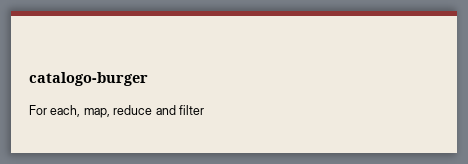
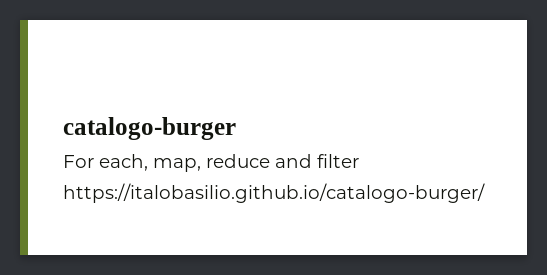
(204, 110) none -> [63,183,485,203] // https://italobasilio.github.io/catalogo-burger/

